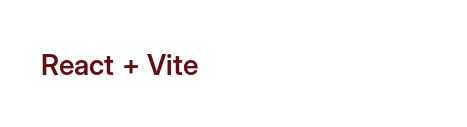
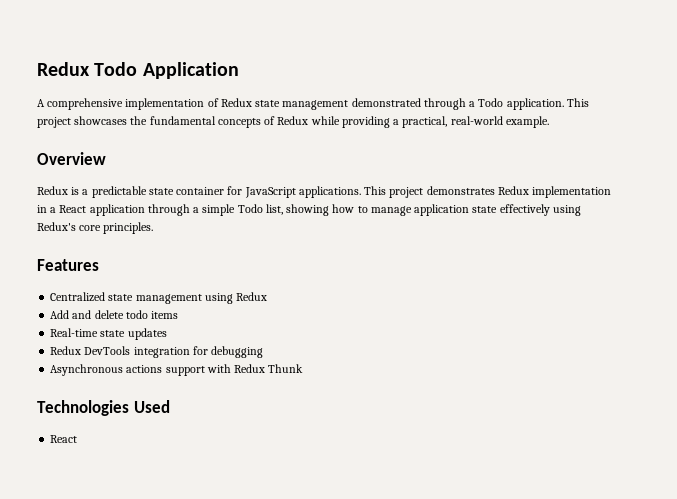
[41,54,199,75] React + Vite -> [37,62,239,79] [37,98,589,110] [37,116,549,128] [37,152,106,165] [37,186,612,198] [37,204,581,216] [37,222,154,234] [37,259,99,271] [50,292,268,304] [50,310,179,319] [50,328,167,340] [50,346,264,358] [50,364,304,376] [37,400,170,416] [50,435,78,443] Redux Todo Application // A comprehensive implementation of Redux state management demonstrated through a Todo application. This project showcases the fundamental concepts of Redux while providing a practical, real-world example. // Overview // Redux is a predictable state container for JavaScript applications. This project demonstrates Redux implementation in a React application through a simple Todo list, showing how to manage application state effectively using Redux's core principles. // Features // Centralized state management using Redux // Add and delete todo items // Real-time state updates // Redux DevTools integration for debugging // Asynchronous actions support with Redux Thunk // Technologies Used // React

